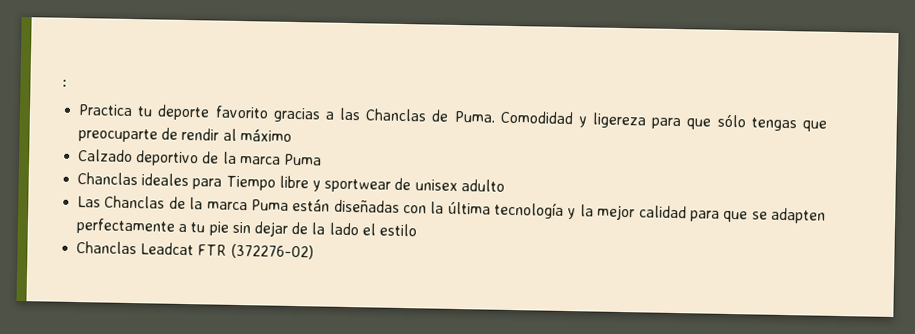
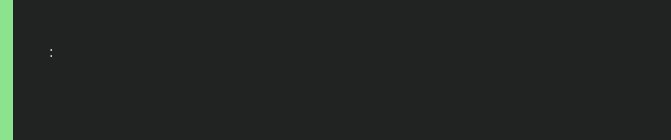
[78,104,827,132] [78,127,292,143] [78,149,322,167] [77,172,505,193] [77,195,827,224] [76,218,417,237] [76,241,314,260] // Practica tu deporte favorito gracias a las Chanclas de Puma. Comodidad y ligereza para que sólo tengas que preocuparte de rendir al máximo // Calzado deportivo de la marca Puma // Chanclas ideales para Tiempo libre y sportwear de unisex adulto // Las Chanclas de la marca Puma están diseñadas con la última tecnología y la mejor calidad para que se adapten perfectamente a tu pie sin dejar de la lado el estilo // Chanclas Leadcat FTR (372276-02) -> (53, 53) none

